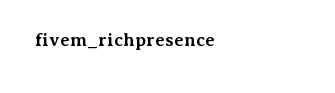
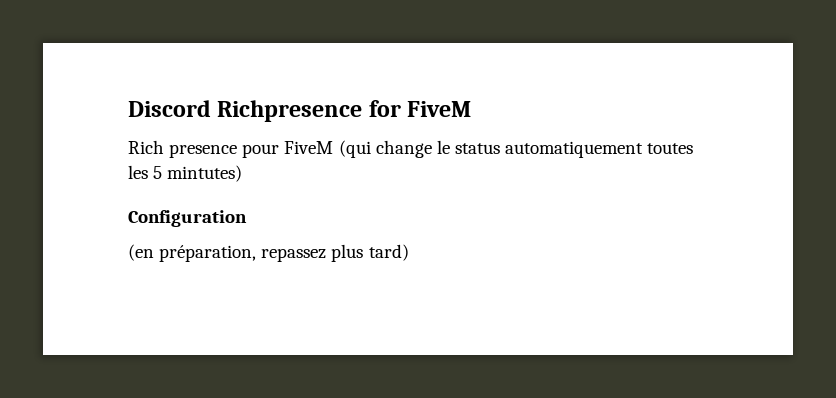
[35,33,215,50] fivem_richpresence -> [128,100,472,122] [128,140,694,158] [128,165,243,182] [128,210,247,227] [128,244,409,262] Discord Richpresence for FiveM // Rich presence pour FiveM (qui change le status automatiquement toutes les 5 mintutes) // Configuration // (en préparation, repassez plus tard)

